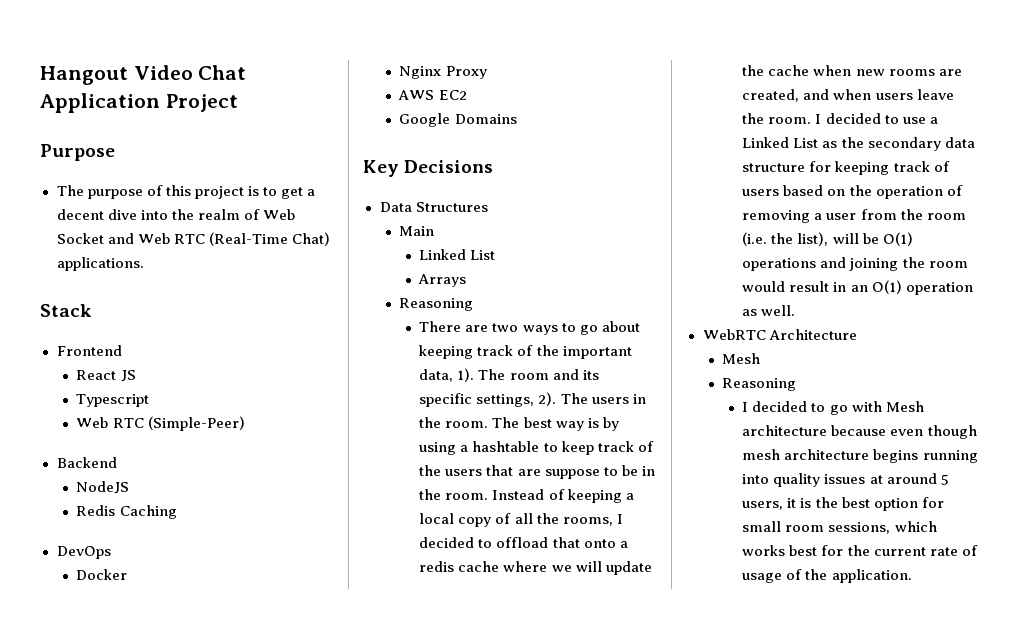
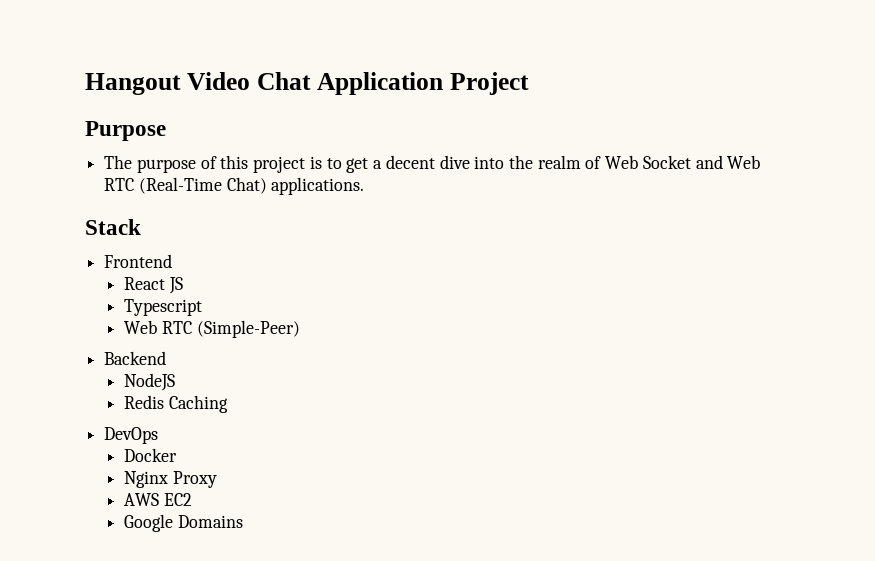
[363,160,494,177] [379,202,488,212] [399,226,435,236] [419,249,496,260] [418,274,467,287] [399,298,474,311] [419,321,640,335] [419,345,632,359] [419,368,599,382] [419,392,646,407] [419,417,619,431] [419,441,654,455] [419,465,655,479] [419,489,634,503] [419,513,623,527] [419,537,628,548] [419,561,652,575] [742,65,962,76] [742,89,954,102] [742,113,938,124] [742,137,975,151] [742,161,950,175] [742,185,963,199] [742,209,966,223] [742,232,913,246] [742,257,968,271] [742,280,973,295] [742,305,796,316] [702,329,857,340] [722,353,761,364] [722,378,797,391] [742,401,924,415] [742,425,977,439] [742,449,978,463] [742,473,949,487] [742,497,944,511] [742,521,937,534] [742,545,978,556] [742,569,912,583] // Key Decisions // Data Structures // Main // Linked List // Arrays // Reasoning // There are two ways to go about keeping track of the important data, 1). The room and its specific settings, 2). The users in the room. The best way is by using a hashtable to keep track of the users that are suppose to be in the room. Instead of keeping a local copy of all the rooms, I decided to offload that onto a redis cache where we will update the cache when new rooms are created, and when users leave the room. I decided to use a Linked List as the secondary data structure for keeping track of users based on the operation of removing a user from the room (i.e. the list), will be O(1) operations and joining the room would result in an O(1) operation as well. // WebRTC Architecture // Mesh // Reasoning // I decided to go with Mesh architecture because even though mesh architecture begins running into quality issues at around 5 users, it is the best option for small room sessions, which works best for the current rate of usage of the application. -> (243, 521) none

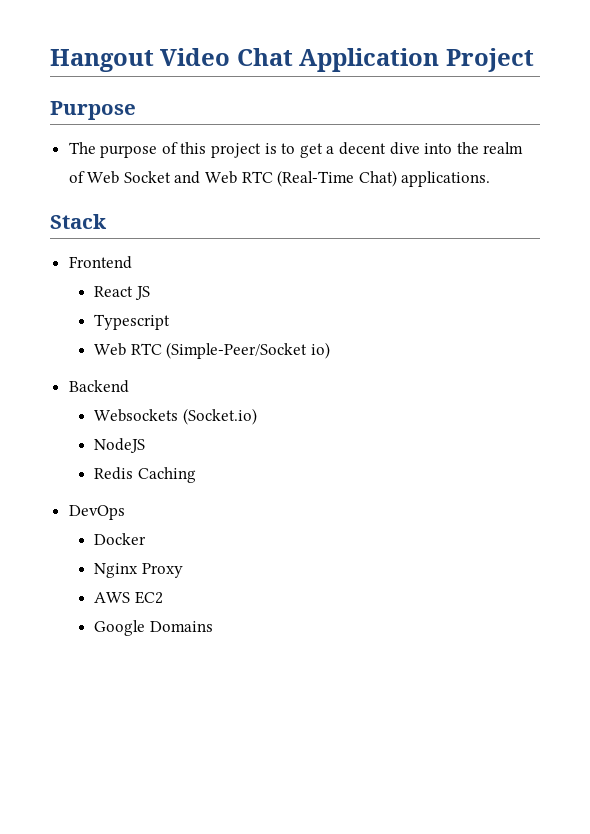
[196,320,300,338] (Simple-Peer) -> [166,342,330,359] (Simple-Peer/Socket io)
(167, 358) none -> [94,408,257,425] // Websockets (Socket.io)

